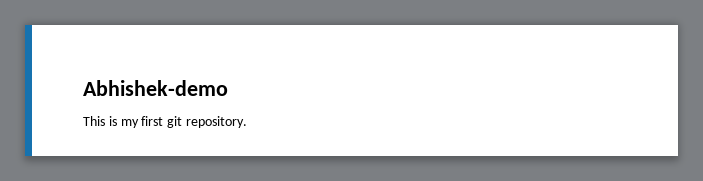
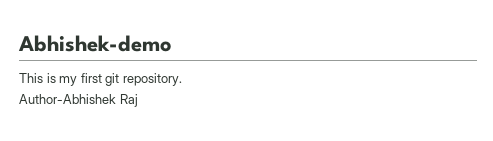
(247, 122) none -> [19,94,138,107] // Author-Abhishek Raj

